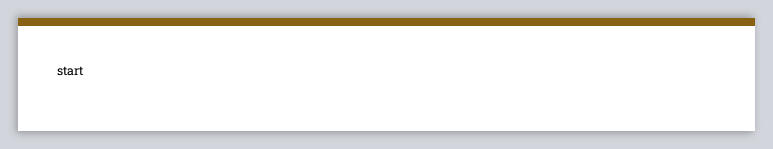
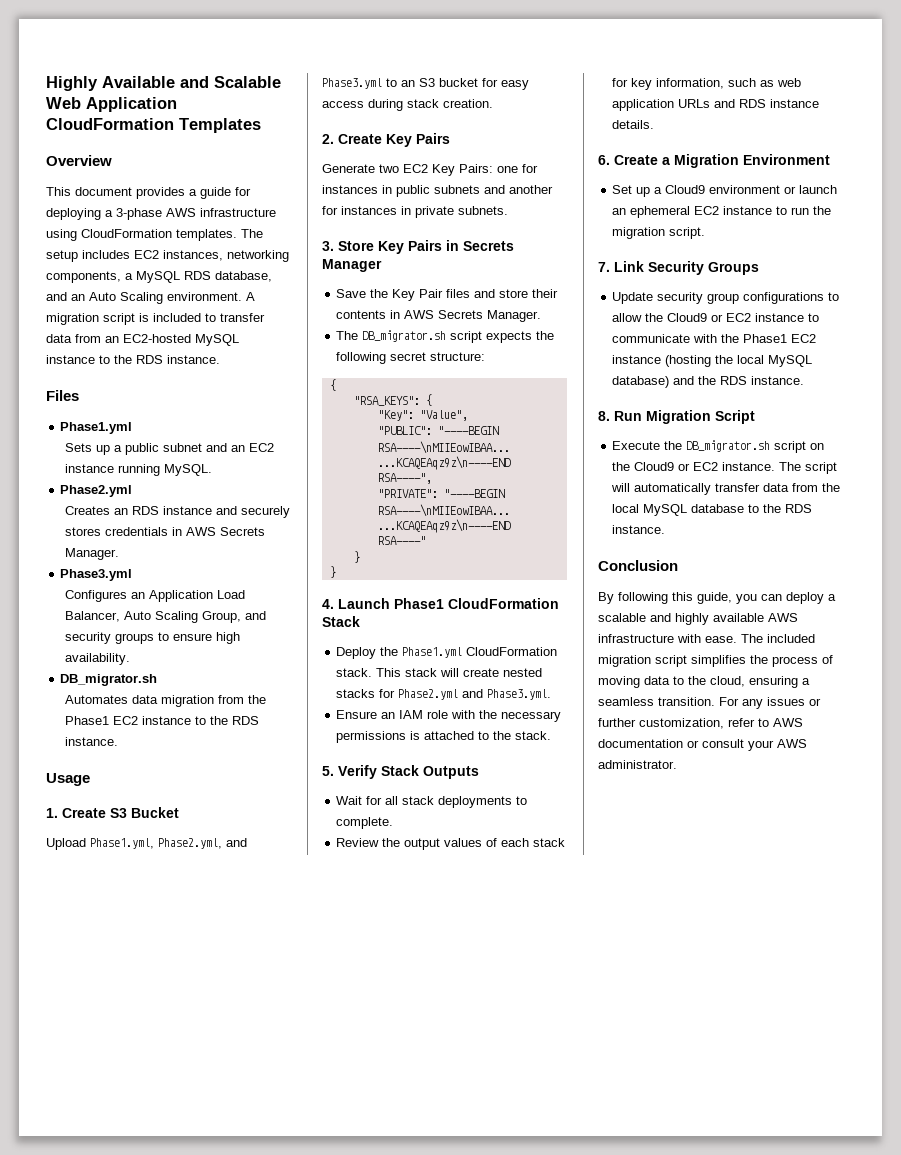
[57,66,84,76] start -> [46,76,281,91] [46,97,177,112] [46,118,261,133] [46,155,112,166] [46,187,251,199] [46,208,276,220] [46,229,263,241] [46,250,289,262] [46,271,272,283] [46,292,255,304] [46,313,265,325] [46,334,239,346] [46,355,220,364] [46,390,79,401] [60,422,133,434] [65,443,275,455] [65,464,213,476] [60,485,133,497] [65,506,291,518] [65,527,266,536] [65,548,120,560] [60,569,133,581] [65,590,246,602] [65,611,267,623] [65,632,241,644] [65,653,131,665] [60,674,158,686] [65,695,267,707] [65,716,260,725] [65,737,119,746] [46,773,90,786] [46,807,179,818] [46,838,247,850] [322,78,529,90] [322,99,493,111] [322,133,450,147] [322,164,538,176] [322,185,553,197] [322,206,508,218] [322,240,514,254] [322,259,382,272] [336,289,559,301] [336,310,542,322] [336,330,555,343] [336,352,486,364] [329,379,336,391] [353,394,432,406] [377,410,468,421] [377,426,499,435] [377,441,510,454] [377,456,511,470] [377,473,432,484] [377,489,505,498] [377,504,510,517] [377,519,511,533] [377,536,426,545] [353,551,360,563] [329,566,336,578] [322,598,559,609] [322,616,360,627] [336,647,558,659] [336,668,543,677] [336,689,552,700] [336,710,562,722] [336,731,552,743] [322,765,479,779] [336,796,528,808] [336,817,394,829] [336,838,566,850] [612,78,802,90] [612,99,820,111] [612,120,655,129] [598,154,830,168] [612,185,838,197] [612,206,832,218] [612,227,706,239] [598,261,759,275] [612,292,840,304] [612,313,820,322] [612,334,817,343] [612,355,813,367] [612,376,805,388] [598,410,755,424] [612,440,825,453] [612,462,838,474] [611,483,841,495] [612,504,813,516] [612,525,666,534] [598,560,678,571] [598,592,836,604] [598,613,798,625] [598,634,815,643] [598,655,833,667] [598,676,810,688] [598,697,821,709] [598,718,803,729] [598,739,807,751] [598,760,677,769] Highly Available and Scalable Web Application CloudFormation Templates // Overview // This document provides a guide for deploying a 3-phase AWS infrastructure using CloudFormation templates. The setup includes EC2 instances, networking components, a MySQL RDS database, and an Auto Scaling environment. A migration script is included to transfer data from an EC2-hosted MySQL instance to the RDS instance. // Files // Phase1.yml // Sets up a public subnet and an EC2 instance running MySQL. // Phase2.yml // Creates an RDS instance and securely stores credentials in AWS Secrets Manager. // Phase3.yml // Configures an Application Load Balancer, Auto Scaling Group, and security groups to ensure high availability. // DB_migrator.sh // Automates data migration from the Phase1 EC2 instance to the RDS instance. // Usage // 1. Create S3 Bucket // Upload Phase1.yml, Phase2.yml, and Phase3.yml to an S3 bucket for easy access during stack creation. // 2. Create Key Pairs // Generate two EC2 Key Pairs: one for instances in public subnets and another for instances in private subnets. // 3. Store Key Pairs in Secrets Manager // Save the Key Pair files and store their contents in AWS Secrets Manager. // The DB_migrator.sh script expects the following secret structure: // { // "RSA_KEYS": { // "Key": "Value", // "PUBLIC": "----BEGIN RSA----\nMIIEowIBAA... ...KCAQEAqz9z\n----END RSA----", // "PRIVATE": "----BEGIN RSA----\nMIIEowIBAA... ...KCAQEAqz9z\n----END RSA----" // } // } // 4. Launch Phase1 CloudFormation Stack // Deploy the Phase1.yml CloudFormation stack. This stack will create nested stacks for Phase2.yml and Phase3.yml. // Ensure an IAM role with the necessary permissions is attached to the stack. // 5. Verify Stack Outputs // Wait for all stack deployments to complete. // Review the output values of each stack for key information, such as web application URLs and RDS instance details. // 6. Create a Migration Environment // Set up a Cloud9 environment or launch an ephemeral EC2 instance to run the migration script. // 7. Link Security Groups // Update security group configurations to allow the Cloud9 or EC2 instance to communicate with the Phase1 EC2 instance (hosting the local MySQL database) and the RDS instance. // 8. Run Migration Script // Execute the DB_migrator.sh script on the Cloud9 or EC2 instance. The script will automatically transfer data from the local MySQL database to the RDS instance. // Conclusion // By following this guide, you can deploy a scalable and highly available AWS infrastructure with ease. The included migration script simplifies the process of moving data to the cloud, ensuring a seamless transition. For any issues or further customization, refer to AWS documentation or consult your AWS administrator.

